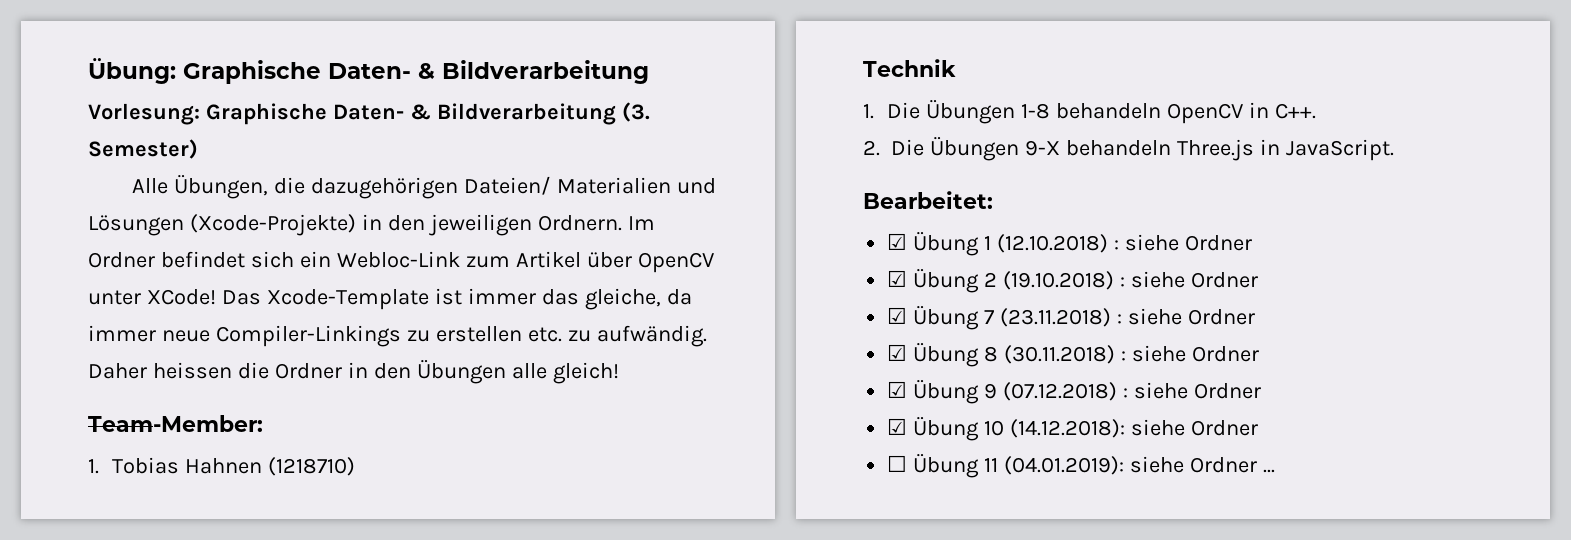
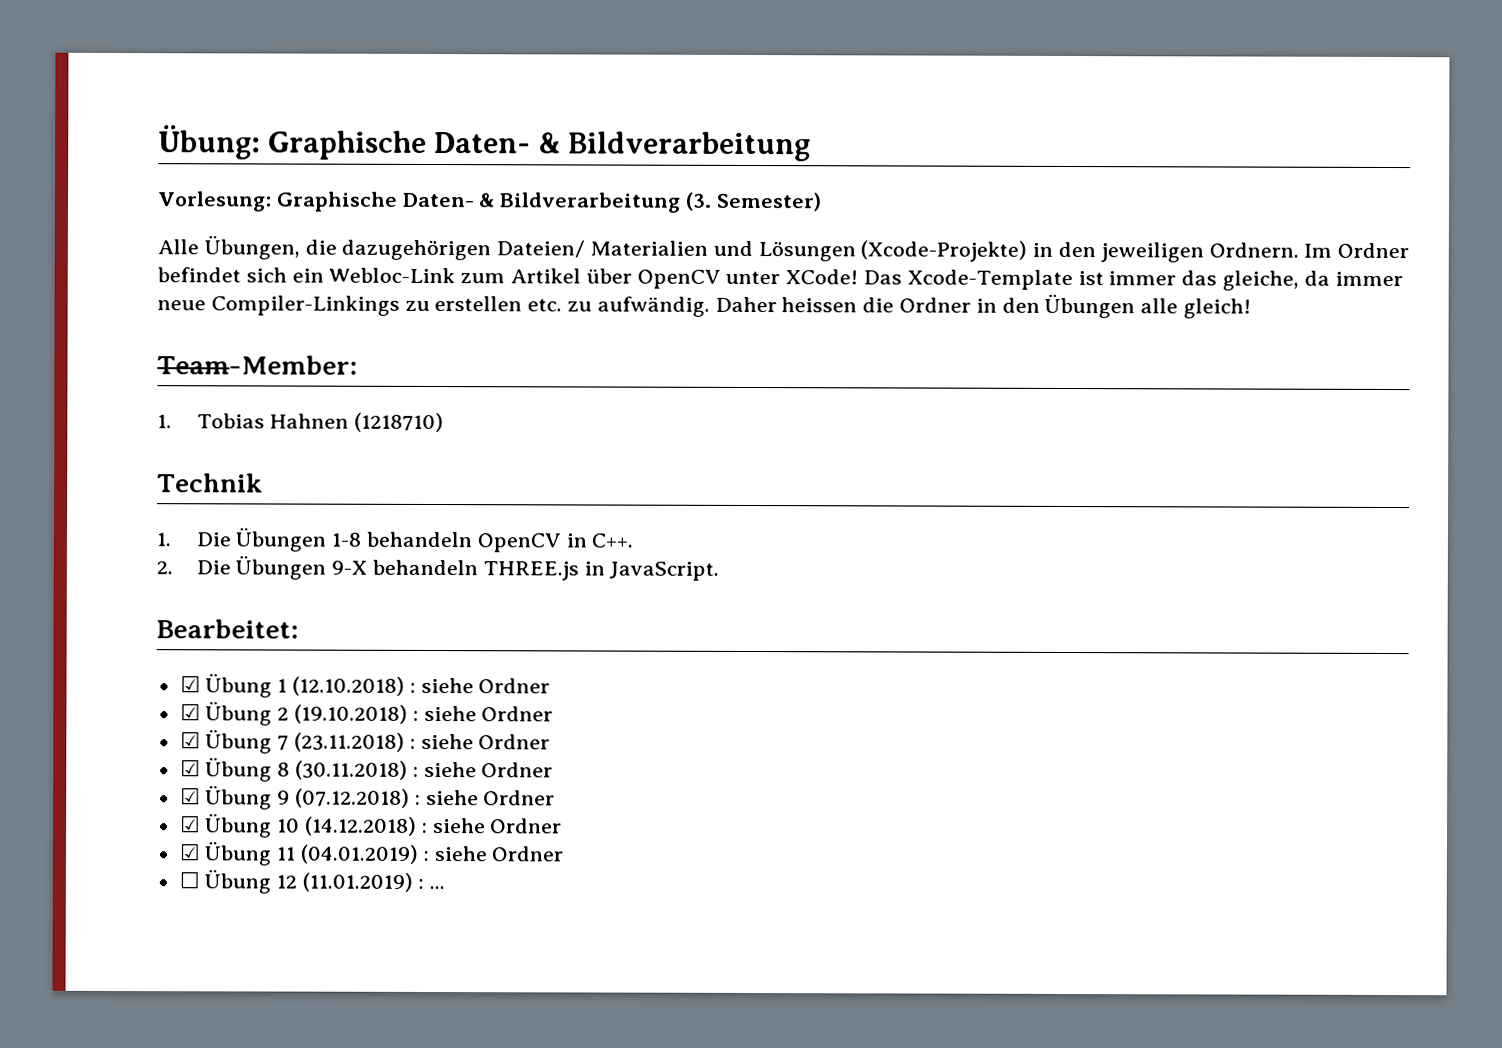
[1176,139,1254,161] Three.js -> [482,561,579,581] THREE.js
[1010,419,1126,438] (14.12.2018): -> [305,816,563,836] [178,841,429,866] (14.12.2018) : siehe Ordner // ☑ Übung 11 (04.01.2019) :
[984,456,1257,475] 11 (04.01.2019): siehe Ordner -> [276,872,424,892] 12 (11.01.2019) :

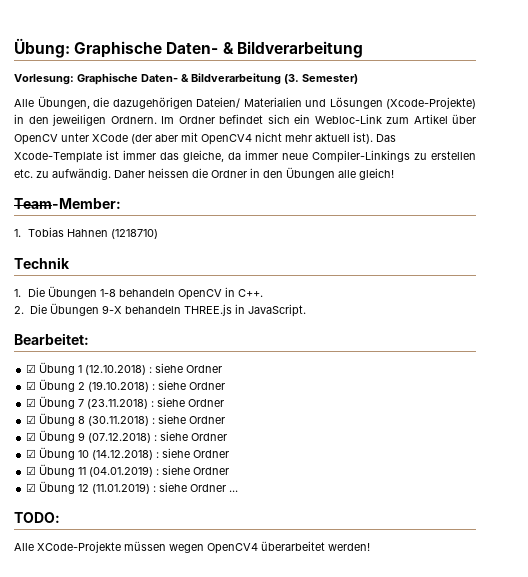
[785,269,859,285] XCode! -> [92,132,373,145] XCode (der aber mit OpenCV4 nicht mehr aktuell ist).
[178,871,200,889] ☐ -> [26,483,37,492] ☑
(424, 883) none -> [159,482,227,492] siehe Ordner
(445, 887) none -> [14,512,60,523] [14,541,370,554] // TODO: // Alle XCode-Projekte müssen wegen OpenCV4 überarbeitet werden!

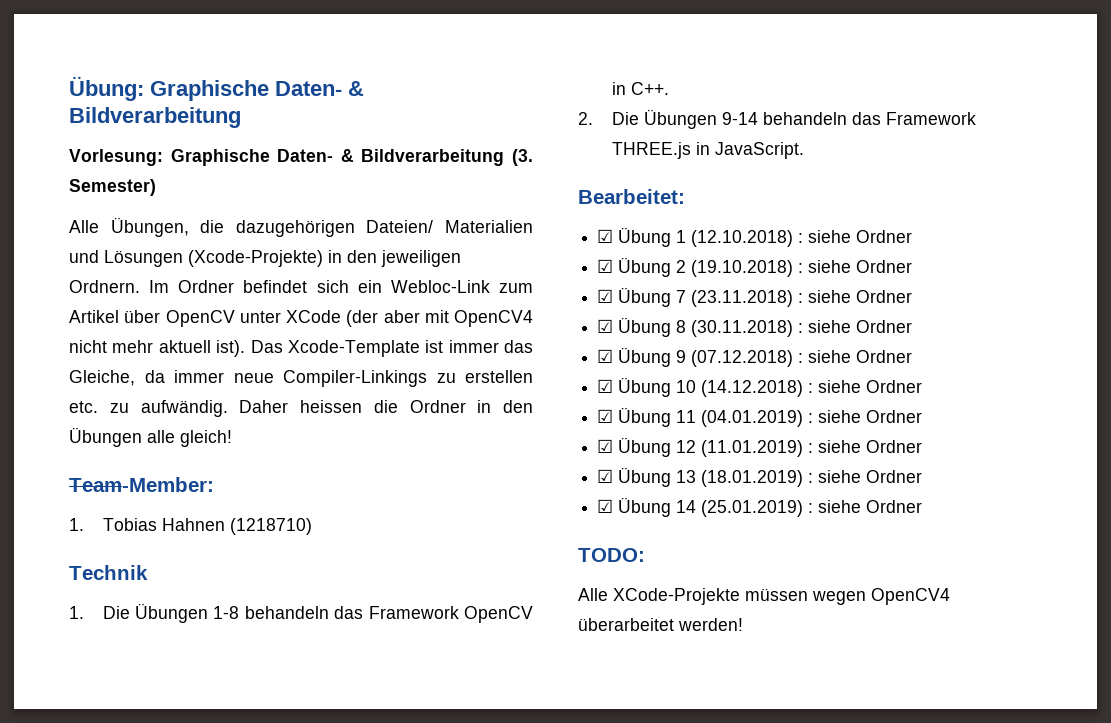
[183,150,224,162] gleiche, -> [69,370,135,386] Gleiche,
(175, 293) none -> [334,606,459,619] das Framework
[101,305,181,314] 9-X behandeln -> [721,112,976,125] 9-14 behandeln das Framework
[229,490,239,492] ... -> [597,467,923,487] [597,497,923,517] // ☑ Übung 13 (18.01.2019) : siehe Ordner // ☑ Übung 14 (25.01.2019) : siehe Ordner

